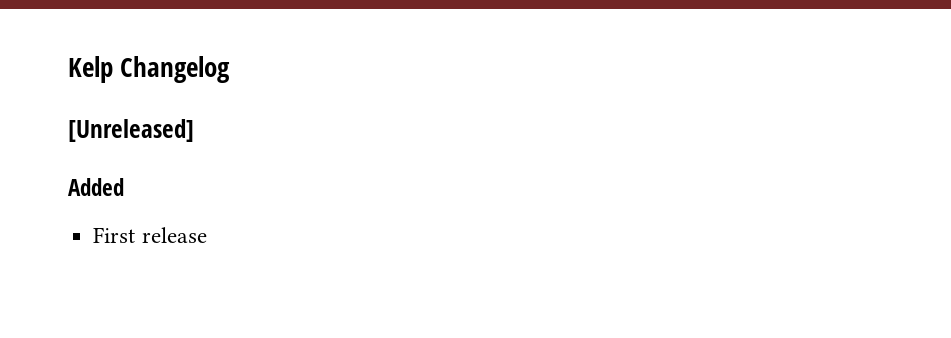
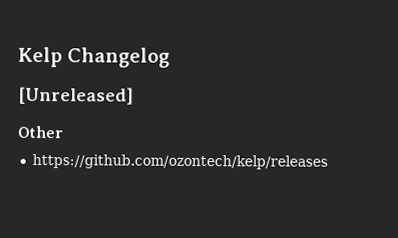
[68,178,124,196] [93,227,207,243] Added // First release -> [17,125,63,139] [31,153,328,170] Other // https://github.com/ozontech/kelp/releases

